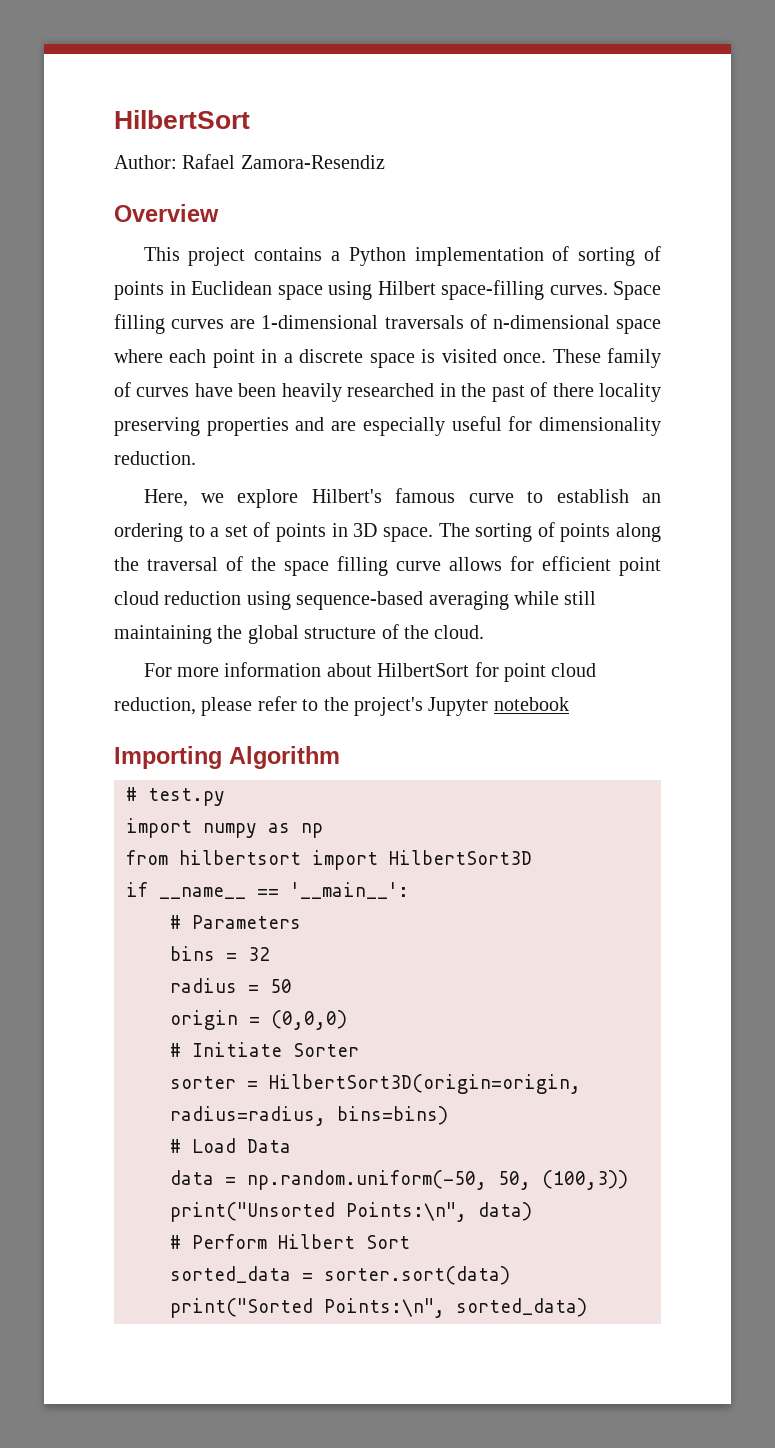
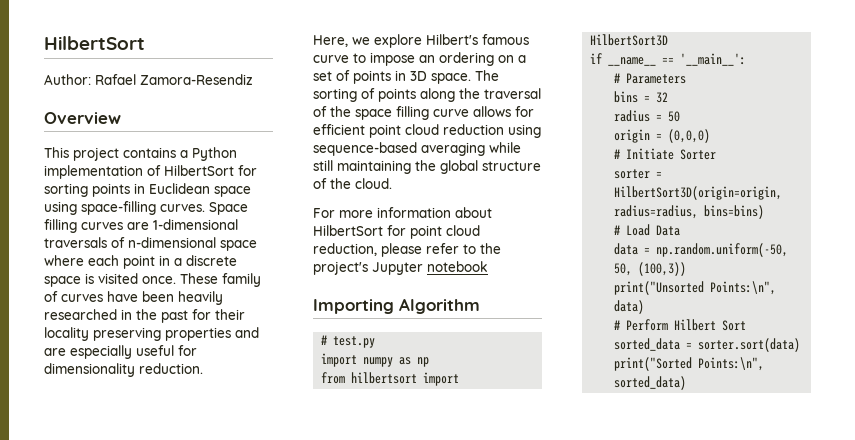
[578,246,661,266] sorting of -> [164,165,257,176] [44,183,88,197] HilbertSort for sorting
[377,281,436,295] Hilbert -> (77, 208) none
[530,382,594,397] of there -> [192,309,245,320] for their
[556,489,629,503] establish -> [370,52,415,66] impose
[188,525,205,537] to -> [498,55,514,63] on

